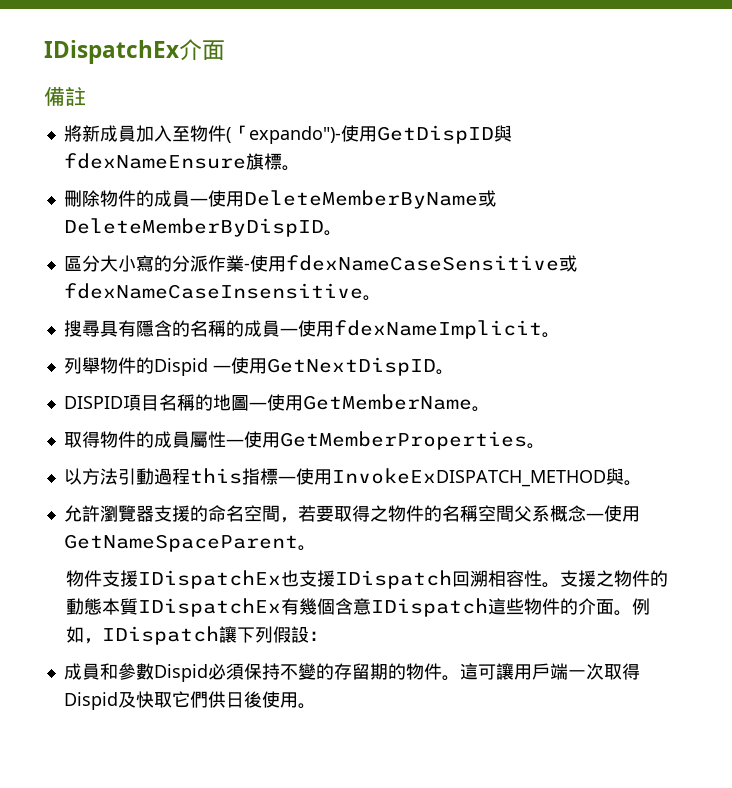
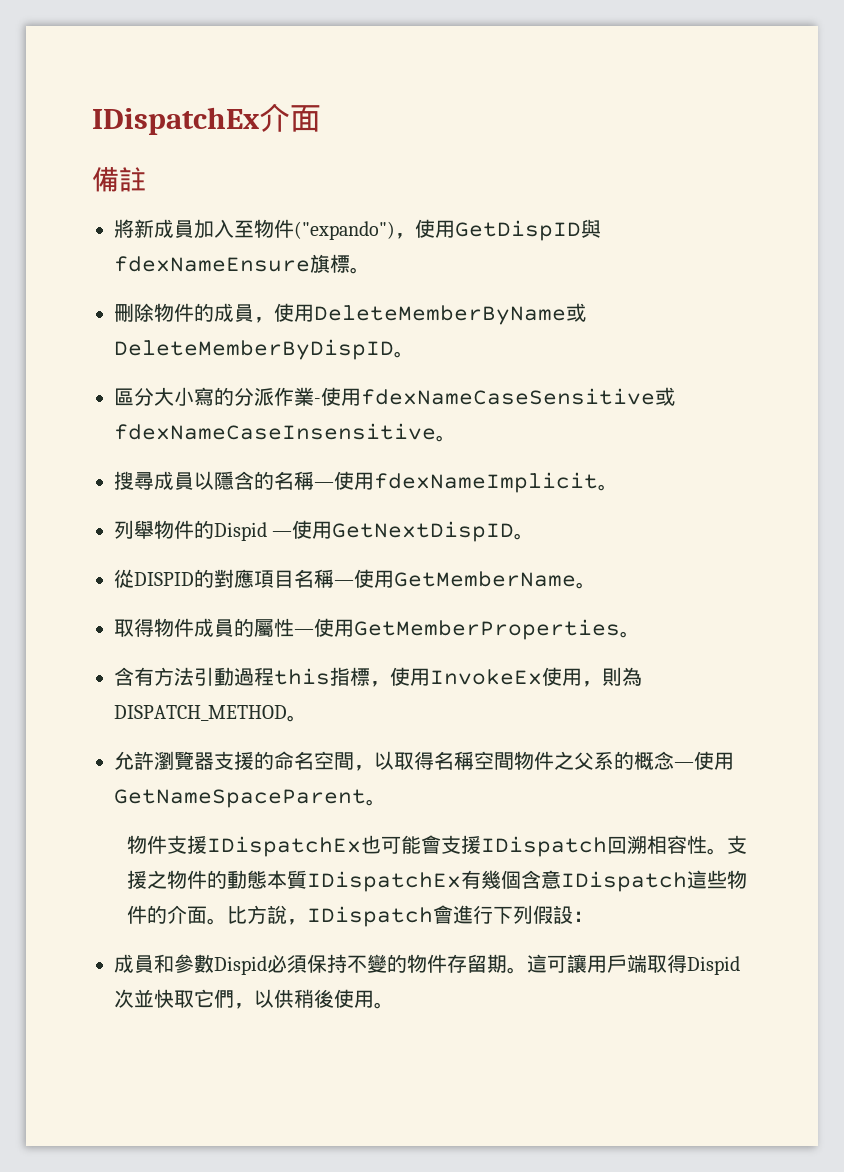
[225,125,341,144] (「expando")- -> [294,221,415,240] ("expando")，
[189,198,208,205] — -> [254,317,274,323] ，
[99,320,136,337] 具有 -> [154,471,214,490] 成員以
[225,320,280,337] 的成員 -> (314, 480) none
[63,396,123,409] DISPID -> [114,569,254,588] 從DISPID的對應
[194,394,249,411] 的地圖 -> (334, 578) none
[135,431,190,448] 的成員 -> [194,618,254,637] 成員的
[63,468,82,485] 以 -> [114,667,154,686] 含有
[277,468,624,487] —使用InvokeExDISPATCH_METHOD與 -> [370,667,642,687] [114,705,287,721] ，使用InvokeEx使用，則為DISPATCH_METHOD
[297,505,550,522] 若要取得之物件的名稱空間父系 -> [374,751,634,770] 以取得名稱空間物件之父系的
(300, 578) none -> [381,835,442,854] 可能會
[632,598,651,615] [66,626,238,645] 例如，IDispatch讓 -> [227,905,494,927] 比方說，IDispatch會進行
[333,663,442,680] 存留期的物件 -> [407,954,507,973] 物件存留期
[567,663,604,680] 一次 -> (647, 963) none
[117,692,136,708] 及 -> [114,989,154,1008] 次並
[207,691,244,708] 供日 -> [234,989,314,1009] ，以供稍

